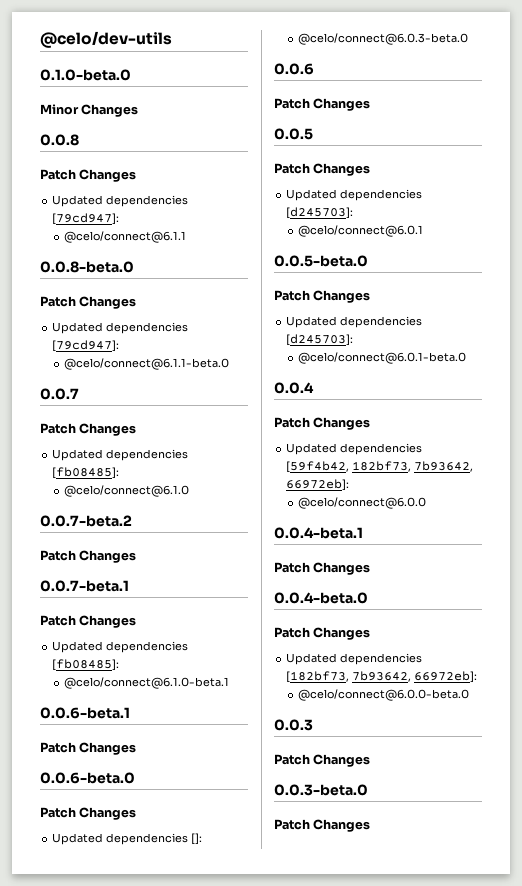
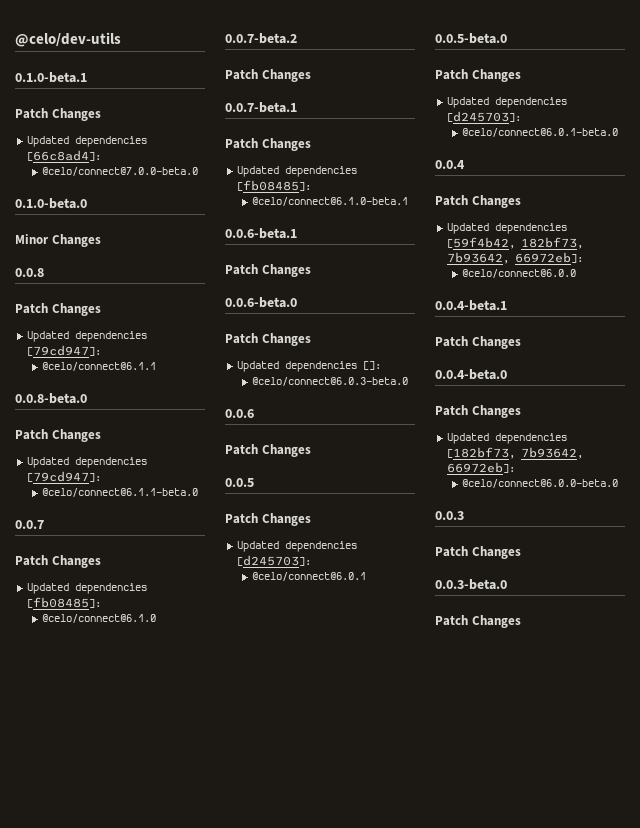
(172, 39) none -> [15,72,87,83] [15,108,101,121] [26,136,147,147] [26,150,101,161] [41,167,198,176] // 0.1.0-beta.1 // Patch Changes // Updated dependencies [66c8ad4]: // @celo/connect@7.0.0-beta.0

